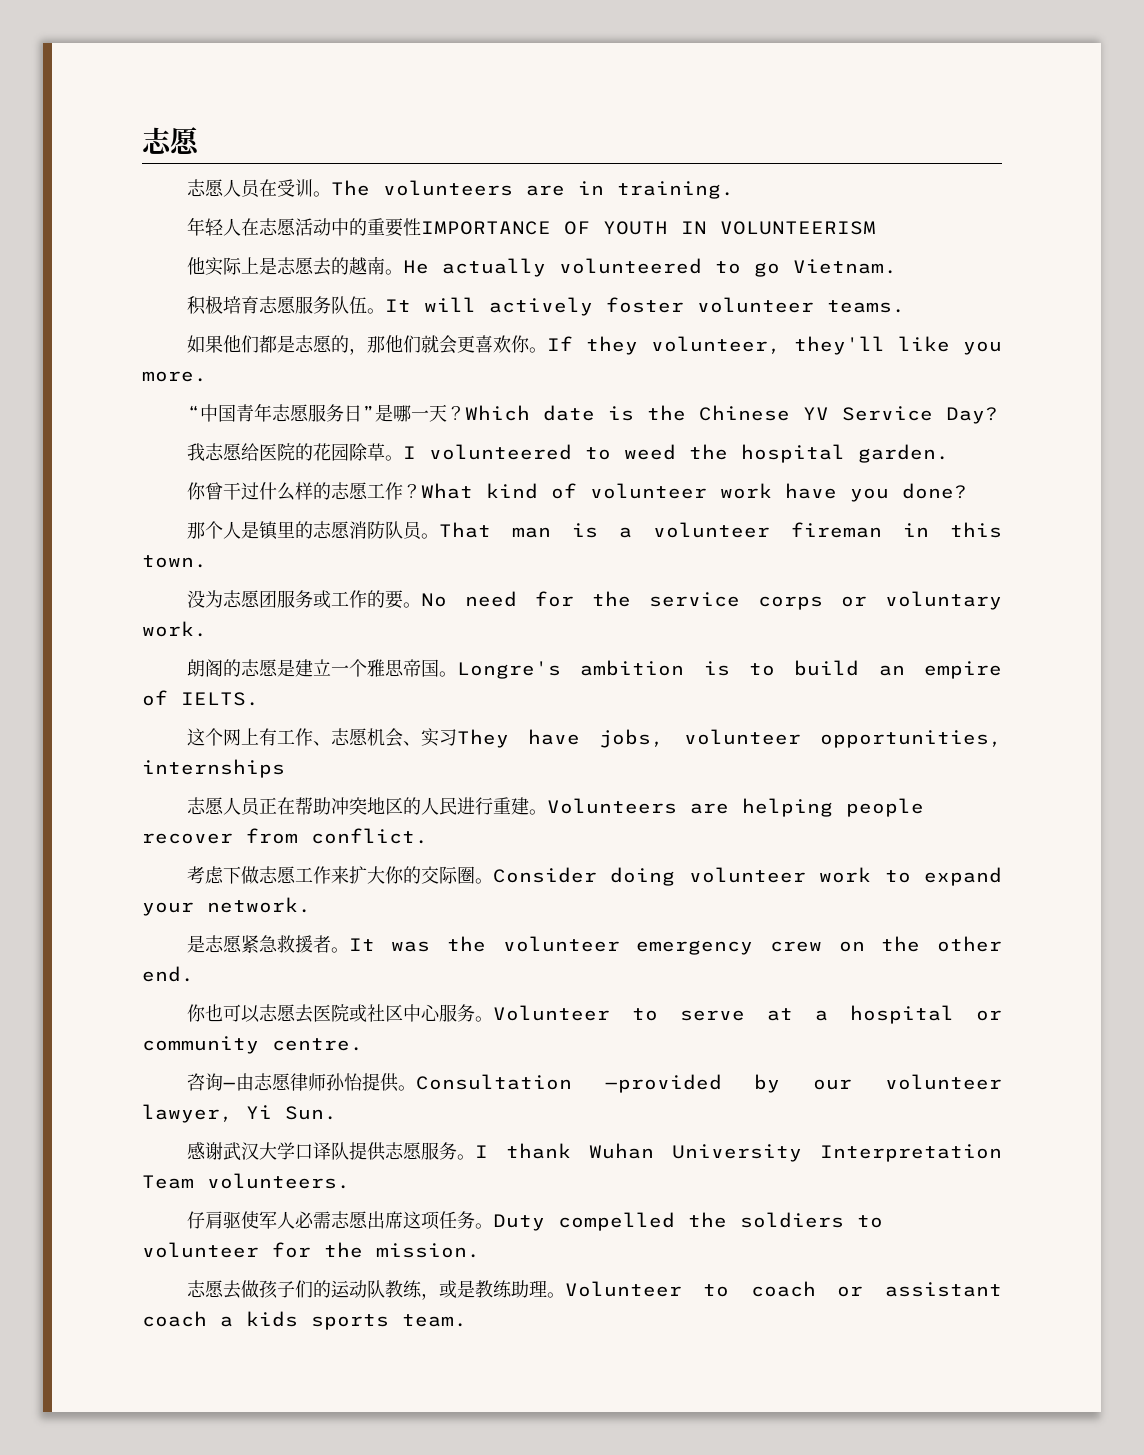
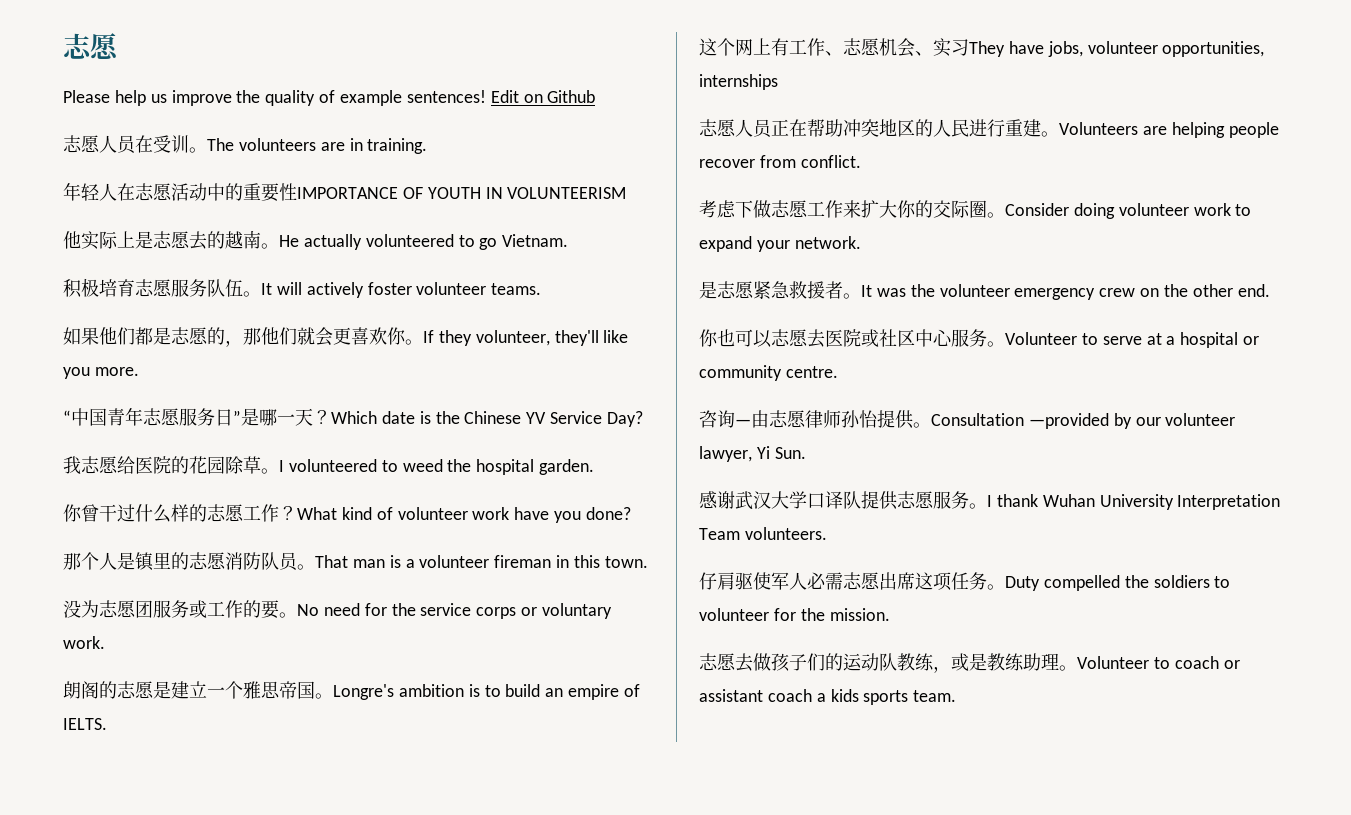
[142,127,200,155] 志愿 -> [63,33,119,60] [63,90,596,106] 志愿 // Please help us improve the quality of example sentences! Edit on Github

